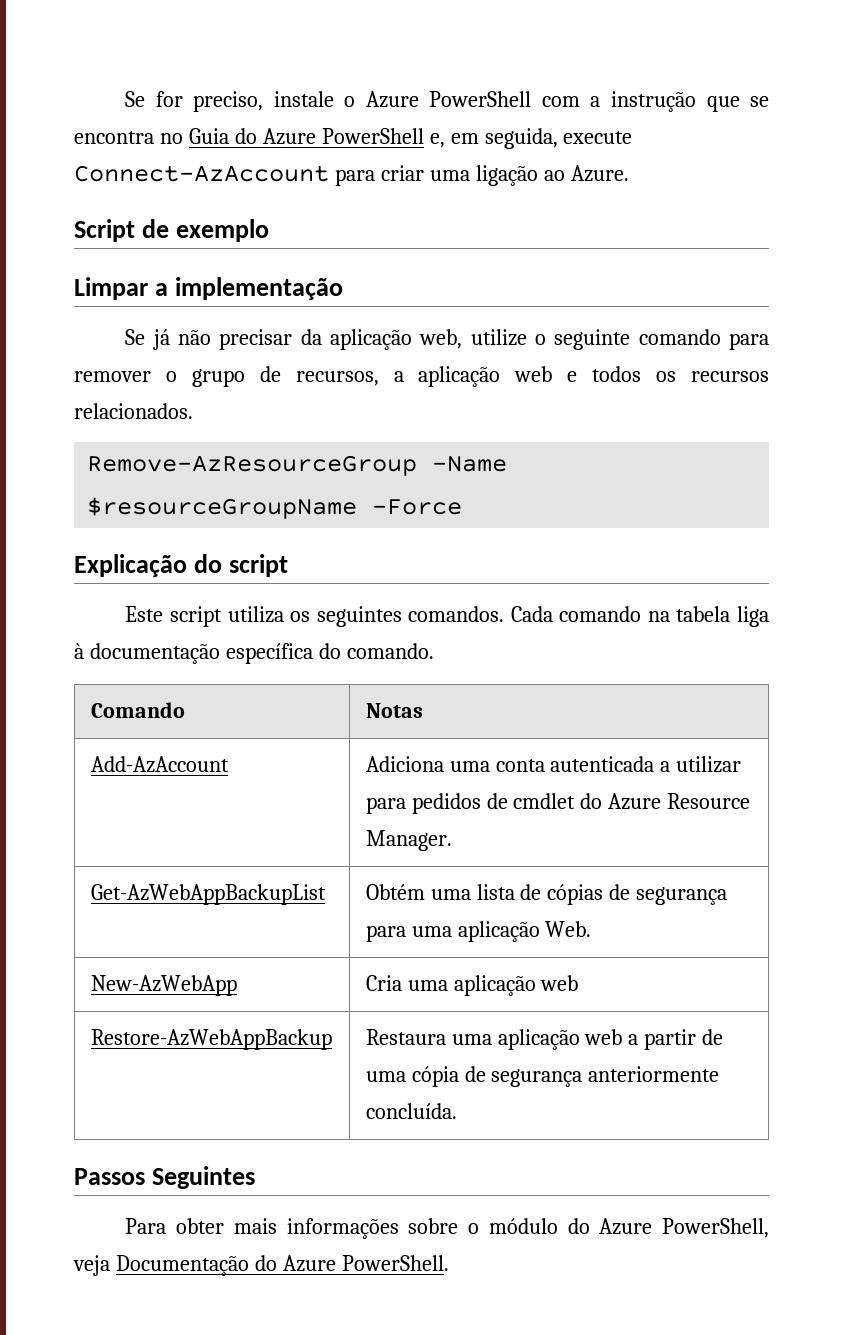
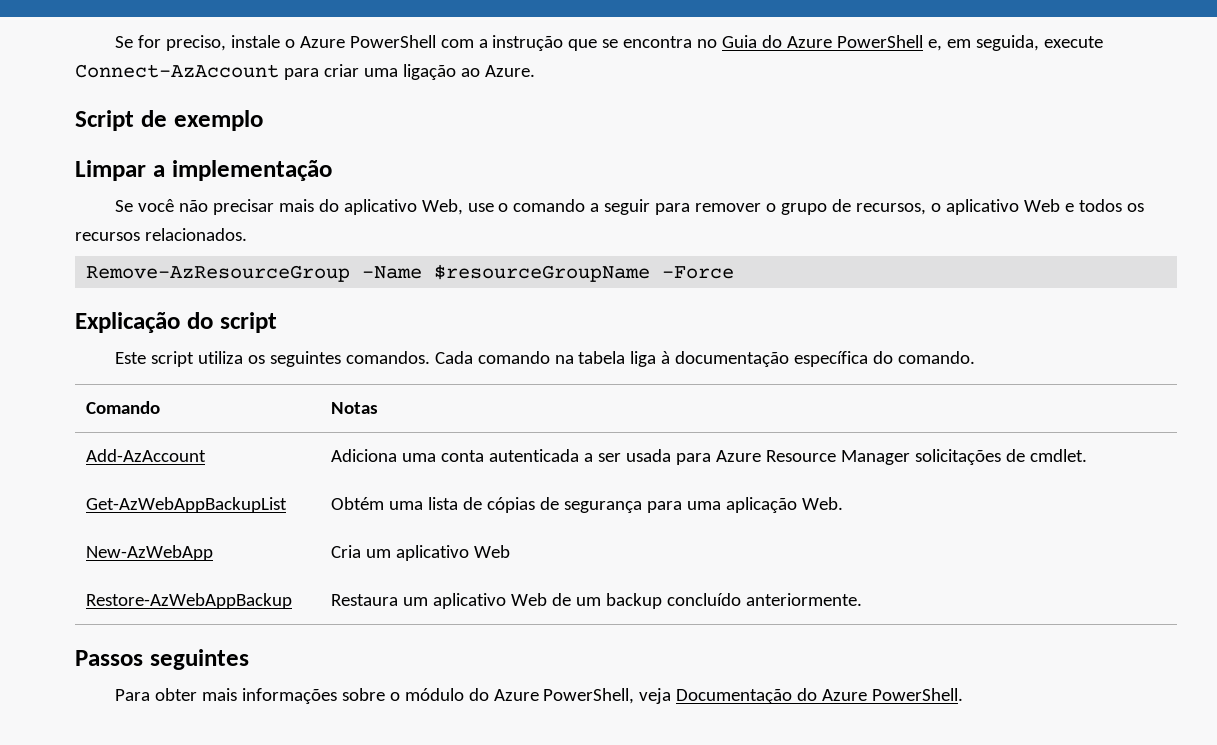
[152,329,170,350] já -> [137,199,174,212] você
[300,329,721,350] da aplicação web, utilize o seguinte comando -> [278,199,651,215] mais do aplicativo Web, use o comando a seguir
[393,366,553,387] a aplicação web -> [931,199,1061,215] o aplicativo Web
[676,756,742,773] [365,793,751,814] [365,830,452,851] utilizar para pedidos de cmdlet do Azure Resource Manager. -> [598,449,1088,465] ser usada para Azure Resource Manager solicitações de cmdlet.
[407,975,579,996] uma aplicação web -> [366,545,511,561] um aplicativo Web
[451,1029,724,1050] [365,1066,720,1087] [365,1103,457,1119] uma aplicação web a partir de uma cópia de segurança anteriormente concluída. -> [403,593,863,609] um aplicativo Web de um backup concluído anteriormente.
[151,1166,255,1189] Seguintes -> [149,649,249,670] seguintes

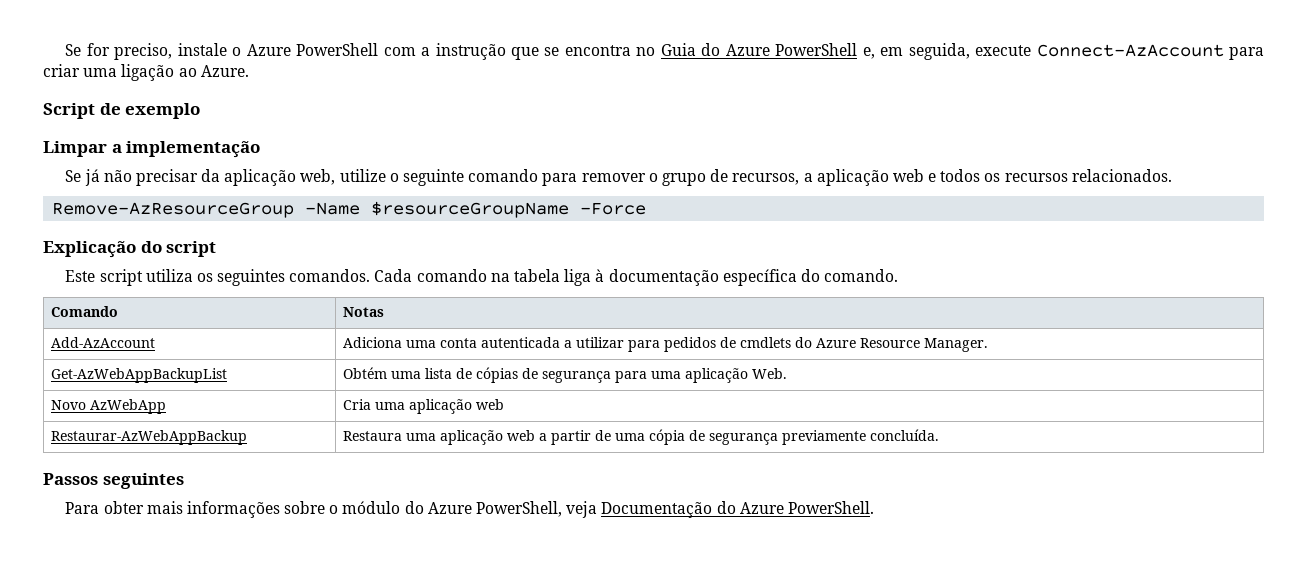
[137,199,174,212] você -> [84,169,100,186] já
[278,199,651,215] mais do aplicativo Web, use o comando a seguir -> [201,169,539,186] da aplicação web, utilize o seguinte comando
[931,199,1061,215] o aplicativo Web -> [803,169,924,186] a aplicação web
[598,449,1088,465] ser usada para Azure Resource Manager solicitações de cmdlet. -> [575,337,988,352] utilizar para pedidos de cmdlets do Azure Resource Manager.
[86,545,214,561] New-AzWebApp -> [50,399,166,414] Novo AzWebApp
[366,545,511,561] [86,593,293,609] [331,593,863,609] um aplicativo Web // Restore-AzWebAppBackup | Restaura um aplicativo Web de um backup concluído anteriormente. -> [374,399,504,414] [50,430,247,445] [342,429,939,445] uma aplicação web // Restaurar-AzWebAppBackup | Restaura uma aplicação web a partir de uma cópia de segurança previamente concluída.

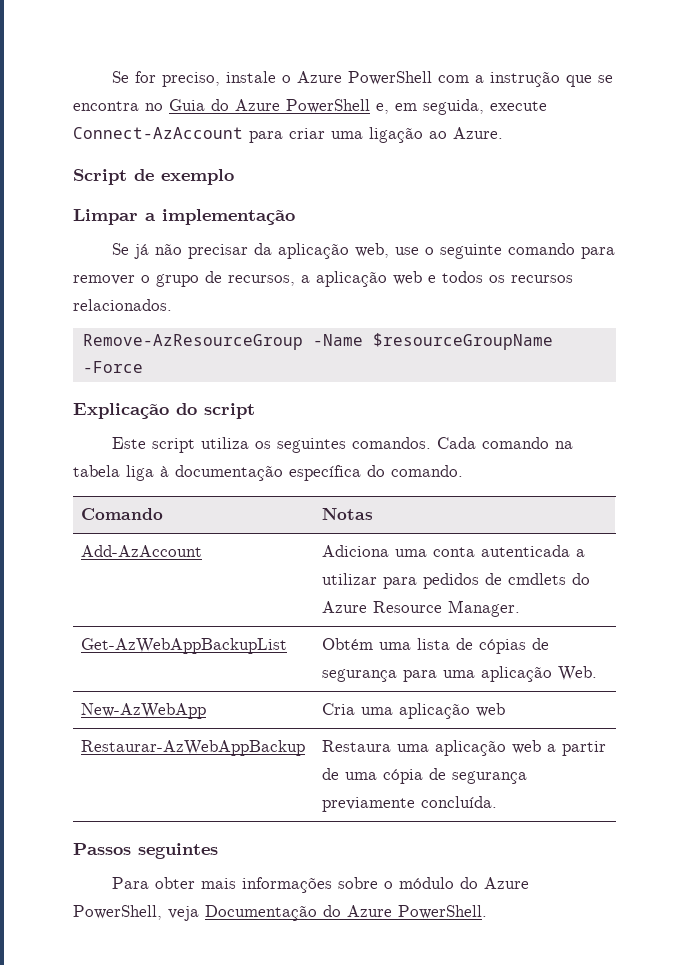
[339,169,386,182] utilize -> [395,247,420,255] use
[50,399,166,414] Novo AzWebApp -> [81,703,207,719] New-AzWebApp

